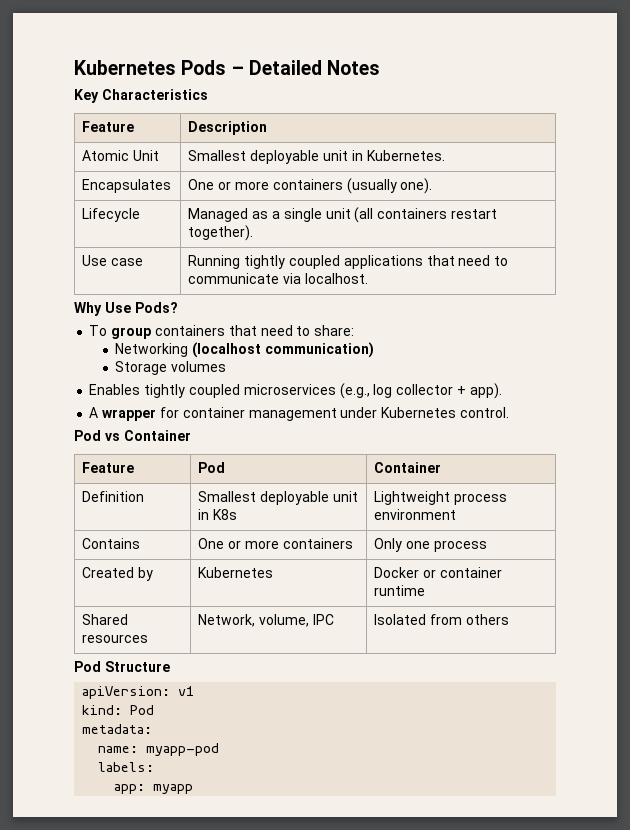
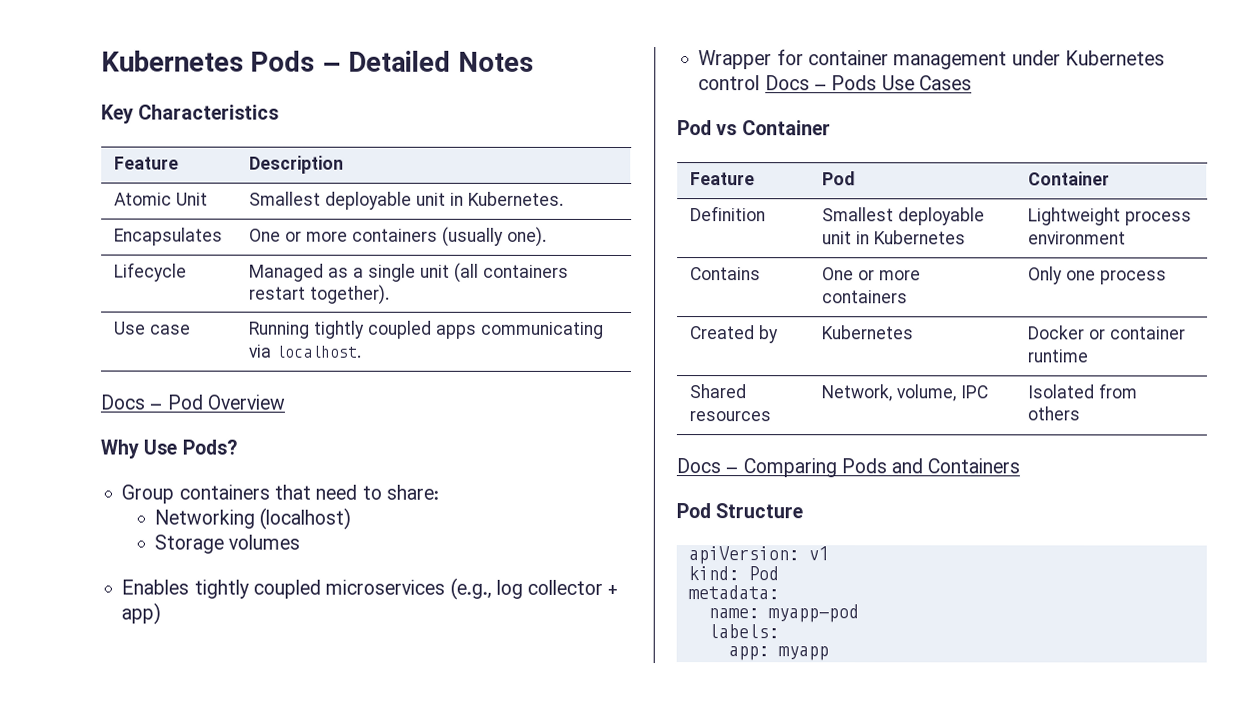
[343,255,509,269] [188,273,369,284] applications that need to communicate via localhost. -> [436,321,605,339] [249,344,363,358] [100,394,285,410] apps communicating via localhost. // Docs – Pod Overview
[89,325,152,339] To group -> [121,484,175,504] Group
[191,342,374,358] (localhost communication) -> [259,507,352,530] (localhost)
[469,383,502,399] [89,407,157,421] app). // A wrapper -> [121,602,162,625] [698,50,773,70] app) // Wrapper
[459,407,509,418] control. -> [698,75,972,91] control Docs – Pods Use Cases
[213,509,238,520] K8s -> [874,230,967,245] Kubernetes
(510, 619) none -> [676,458,1021,478] // Docs – Comparing Pods and Containers

